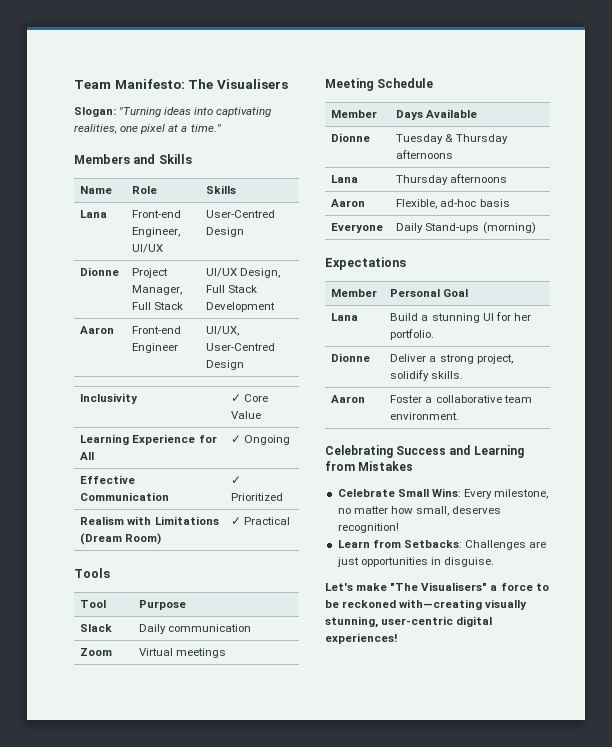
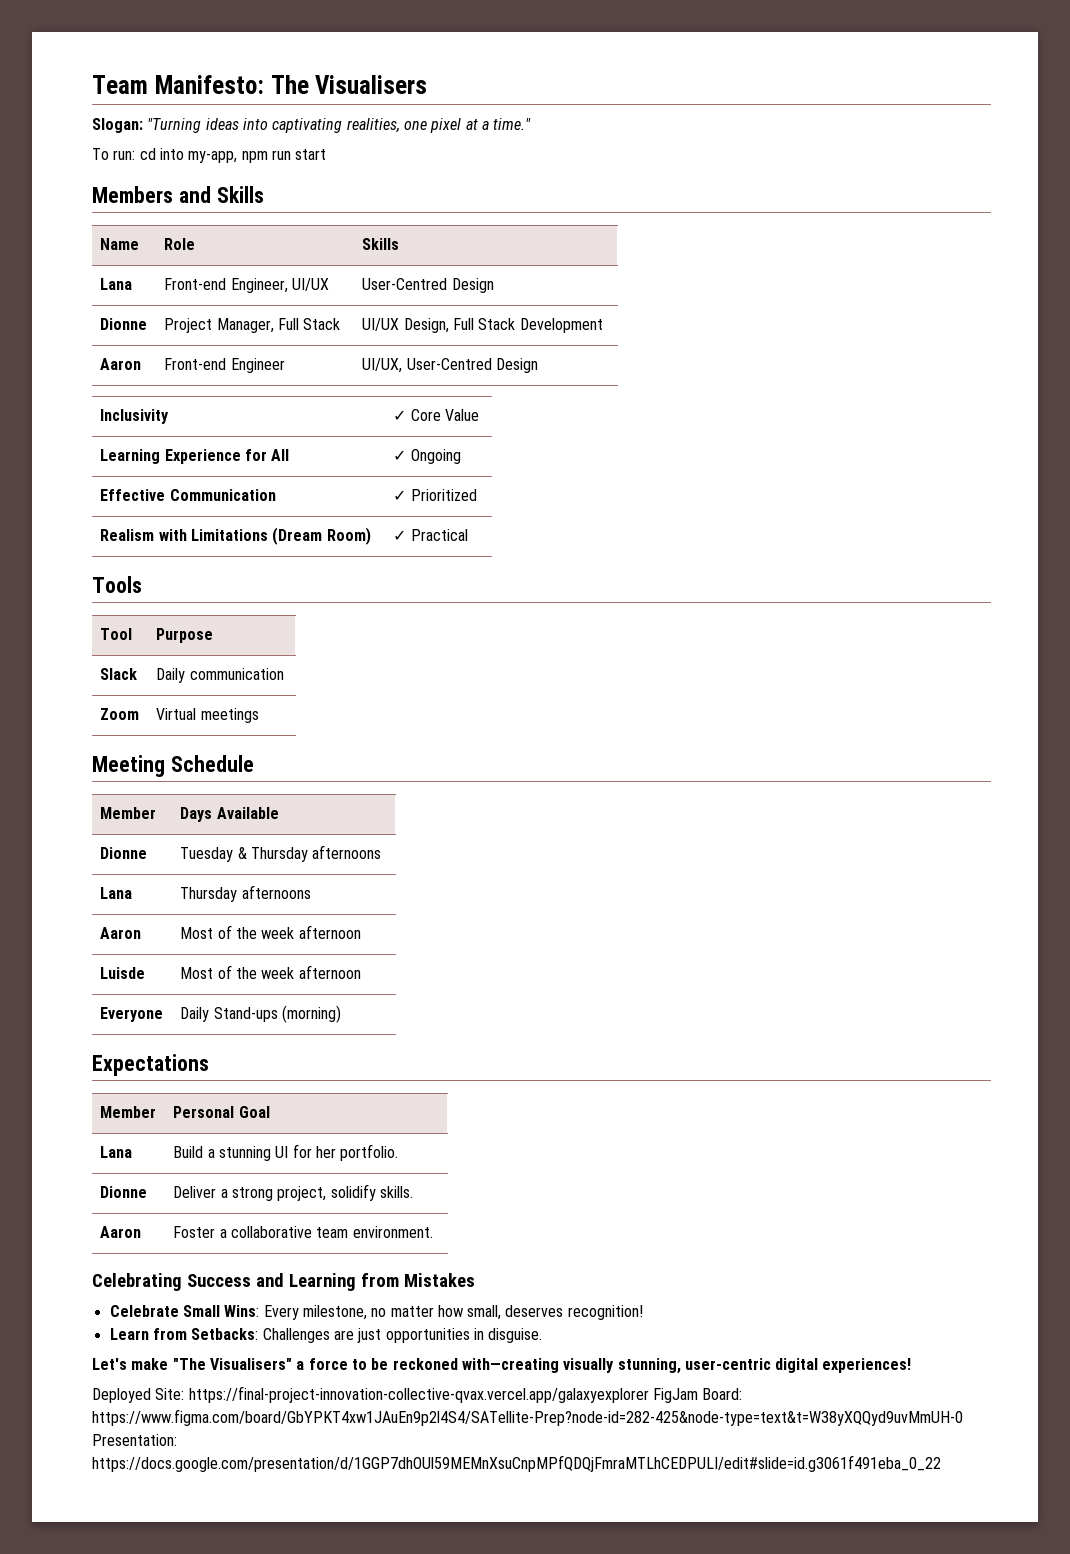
(221, 128) none -> [92,148,327,163] // To run: cd into my-app, npm run start
[396,199,510,209] Flexible, ad-hoc basis -> [180,925,361,939] [100,967,146,979] [180,965,361,979] Most of the week afternoon // Luisde | Most of the week afternoon
(397, 638) none -> [92,1386,743,1403] [92,1409,963,1426] [92,1434,177,1446] [92,1455,941,1472] // Deployed Site: https://final-project-innovation-collective-qvax.vercel.app/galaxyexplorer FigJam Board: https://www.figma.com/board/GbYPKT4xw1JAuEn9p2l4S4/SATellite-Prep?node-id=282-425&node-type=text&t=W38yXQQyd9uvMmUH-0 Presentation: https://docs.google.com/presentation/d/1GGP7dhOUl59MEMnXsuCnpMPfQDQjFmraMTLhCEDPULI/edit#slide=id.g3061f491eba_0_22

